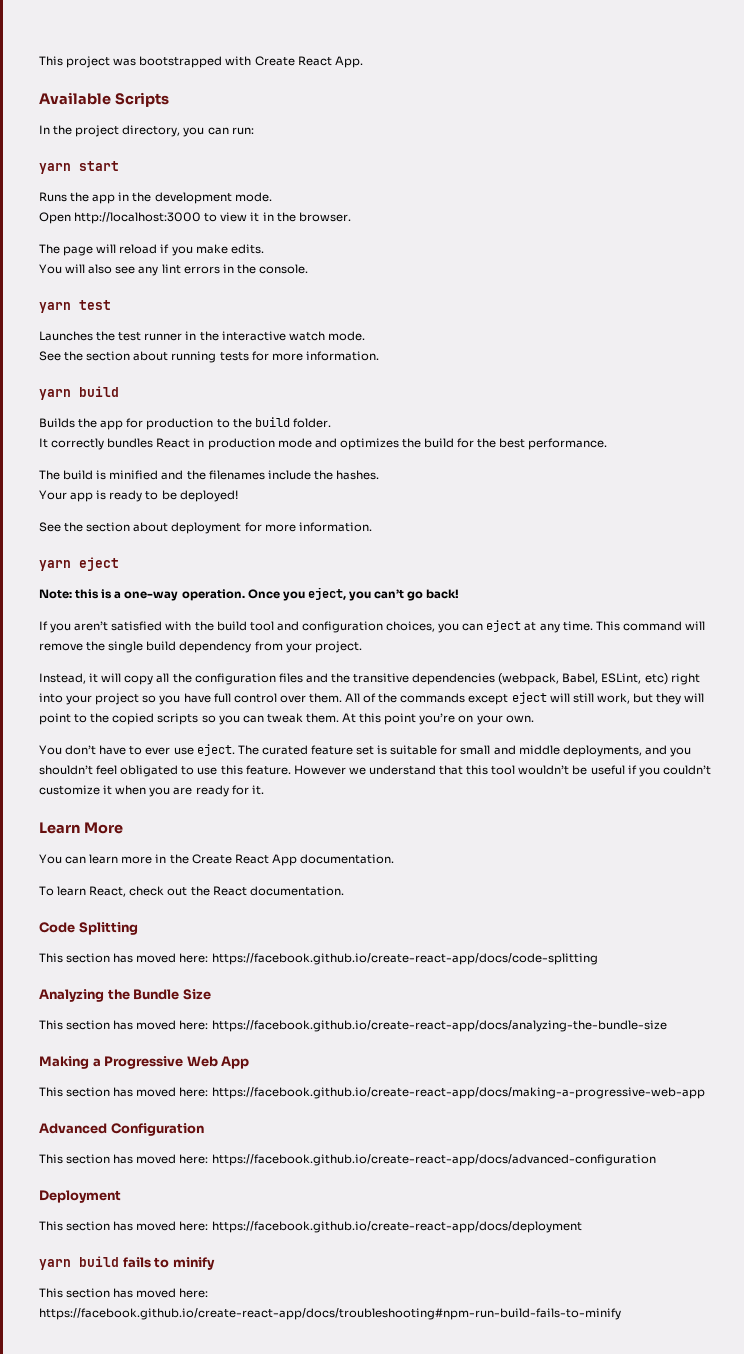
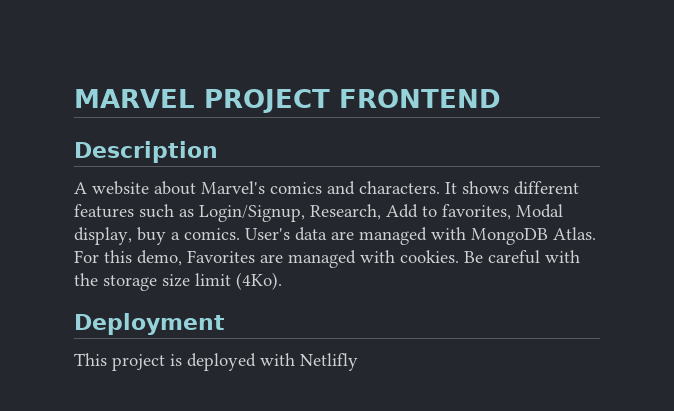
[39,56,363,68] [39,92,169,107] [39,125,254,137] [39,161,119,174] [39,192,272,204] [39,212,351,224] [39,244,264,256] [39,264,308,276] [39,300,111,313] [39,331,365,341] [39,351,379,363] [39,386,119,400] [39,417,331,430] [39,438,608,450] [39,470,379,480] [39,490,238,502] [39,522,372,534] [39,557,119,571] [39,587,460,601] [39,620,705,633] [39,641,362,653] [39,673,700,685] [39,692,705,705] [39,713,534,725] [39,744,691,757] [39,765,711,777] [39,785,264,797] [39,822,123,834] [39,854,394,866] [39,886,344,897] [39,922,138,935] [39,953,598,965] [39,989,211,1002] [39,1020,667,1032] [39,1056,250,1069] [39,1087,705,1099] [39,1123,204,1136] [39,1154,656,1166] [39,1190,121,1203] [39,1221,582,1233] [39,1256,215,1270] [39,1288,209,1298] [39,1308,621,1320] This project was bootstrapped with Create React App. // Available Scripts // In the project directory, you can run: // yarn start // Runs the app in the development mode. // Open http://localhost:3000 to view it in the browser. // The page will reload if you make edits. // You will also see any lint errors in the console. // yarn test // Launches the test runner in the interactive watch mode. // See the section about running tests for more information. // yarn build // Builds the app for production to the build folder. // It correctly bundles React in production mode and optimizes the build for the best performance. // The build is minified and the filenames include the hashes. // Your app is ready to be deployed! // See the section about deployment for more information. // yarn eject // Note: this is a one-way operation. Once you eject, you can’t go back! // If you aren’t satisfied with the build tool and configuration choices, you can eject at any time. This command will remove the single build dependency from your project. // Instead, it will copy all the configuration files and the transitive dependencies (webpack, Babel, ESLint, etc) right into your project so you have full control over them. All of the commands except eject will still work, but they will point to the copied scripts so you can tweak them. At this point you’re on your own. // You don’t have to ever use eject. The curated feature set is suitable for small and middle deployments, and you shouldn’t feel obligated to use this feature. However we understand that this tool wouldn’t be useful if you couldn’t customize it when you are ready for it. // Learn More // You can learn more in the Create React App documentation. // To learn React, check out the React documentation. // Code Splitting // This section has moved here: https://facebook.github.io/create-react-app/docs/code-splitting // Analyzing the Bundle Size // This section has moved here: https://facebook.github.io/create-react-app/docs/analyzing-the-bundle-size // Making a Progressive Web App // This section has moved here: https://facebook.github.io/create-react-app/docs/making-a-progressive-web-app // Advanced Configuration // This section has moved here: https://facebook.github.io/create-react-app/docs/advanced-configuration // Deployment // This section has moved here: https://facebook.github.io/create-react-app/docs/deployment // yarn build fails to minify // This section has moved here: https://facebook.github.io/create-react-app/docs/troubleshooting#npm-run-build-fails-to-minify -> [74,89,501,113] [74,141,218,163] [74,181,579,195] [74,204,563,222] [74,227,596,245] [74,250,580,268] [74,272,282,291] [74,313,225,335] [74,353,358,371] MARVEL PROJECT FRONTEND // Description // A website about Marvel's comics and characters. It shows different features such as Login/Signup, Research, Add to favorites, Modal display, buy a comics. User's data are managed with MongoDB Atlas. For this demo, Favorites are managed with cookies. Be careful with the storage size limit (4Ko). // Deployment // This project is deployed with Netlifly

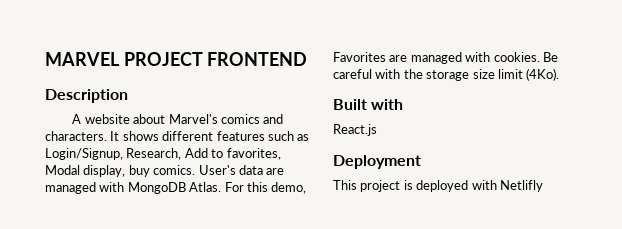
[171,232,180,240] a -> (150, 171) none
(282, 281) none -> [333,99,404,110] [333,124,377,136] // Built with // React.js

